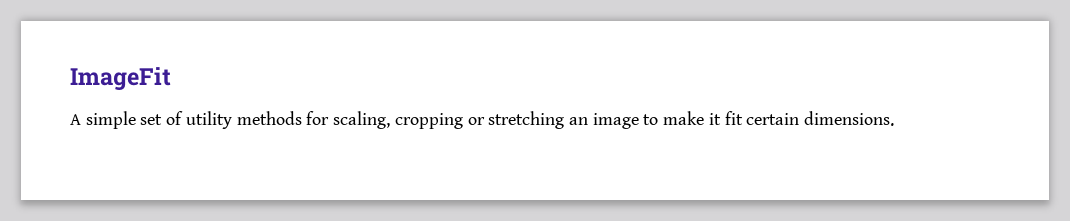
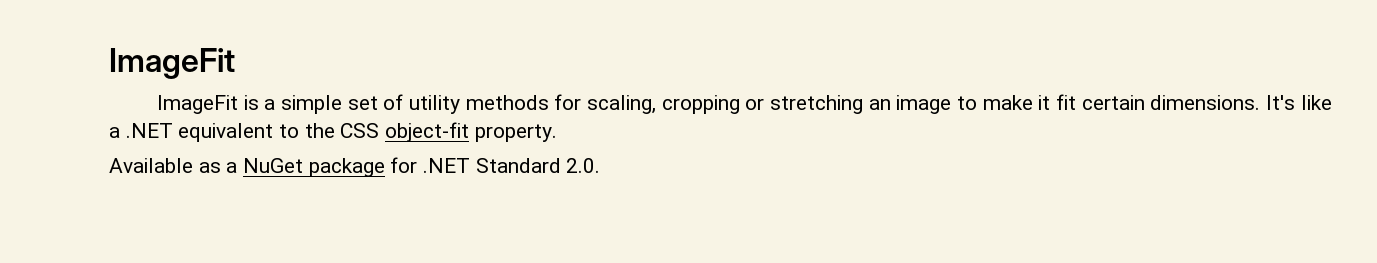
[70,114,81,125] A -> [157,95,276,114] ImageFit is a
(895, 118) none -> [1266,95,1332,110] [109,122,557,142] [109,157,601,177] It's like a .NET equivalent to the CSS object-fit property. // Available as a NuGet package for .NET Standard 2.0.

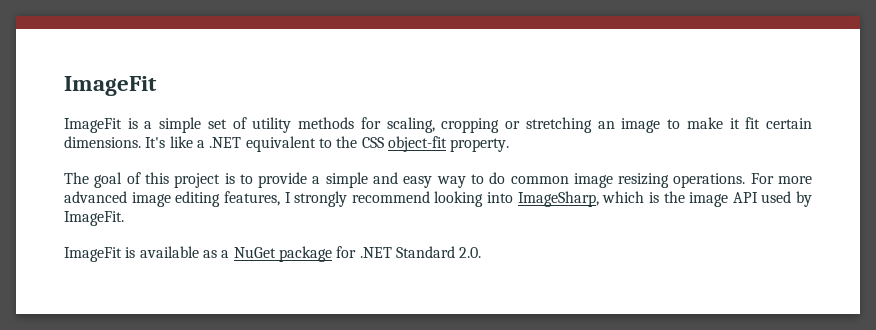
[109,158,193,173] Available -> [64,172,812,188] [64,191,812,207] [64,211,124,226] [64,246,199,262] The goal of this project is to provide a simple and easy way to do common image resizing operations. For more advanced image editing features, I strongly recommend looking into ImageSharp, which is the image API used by ImageFit. // ImageFit is available

